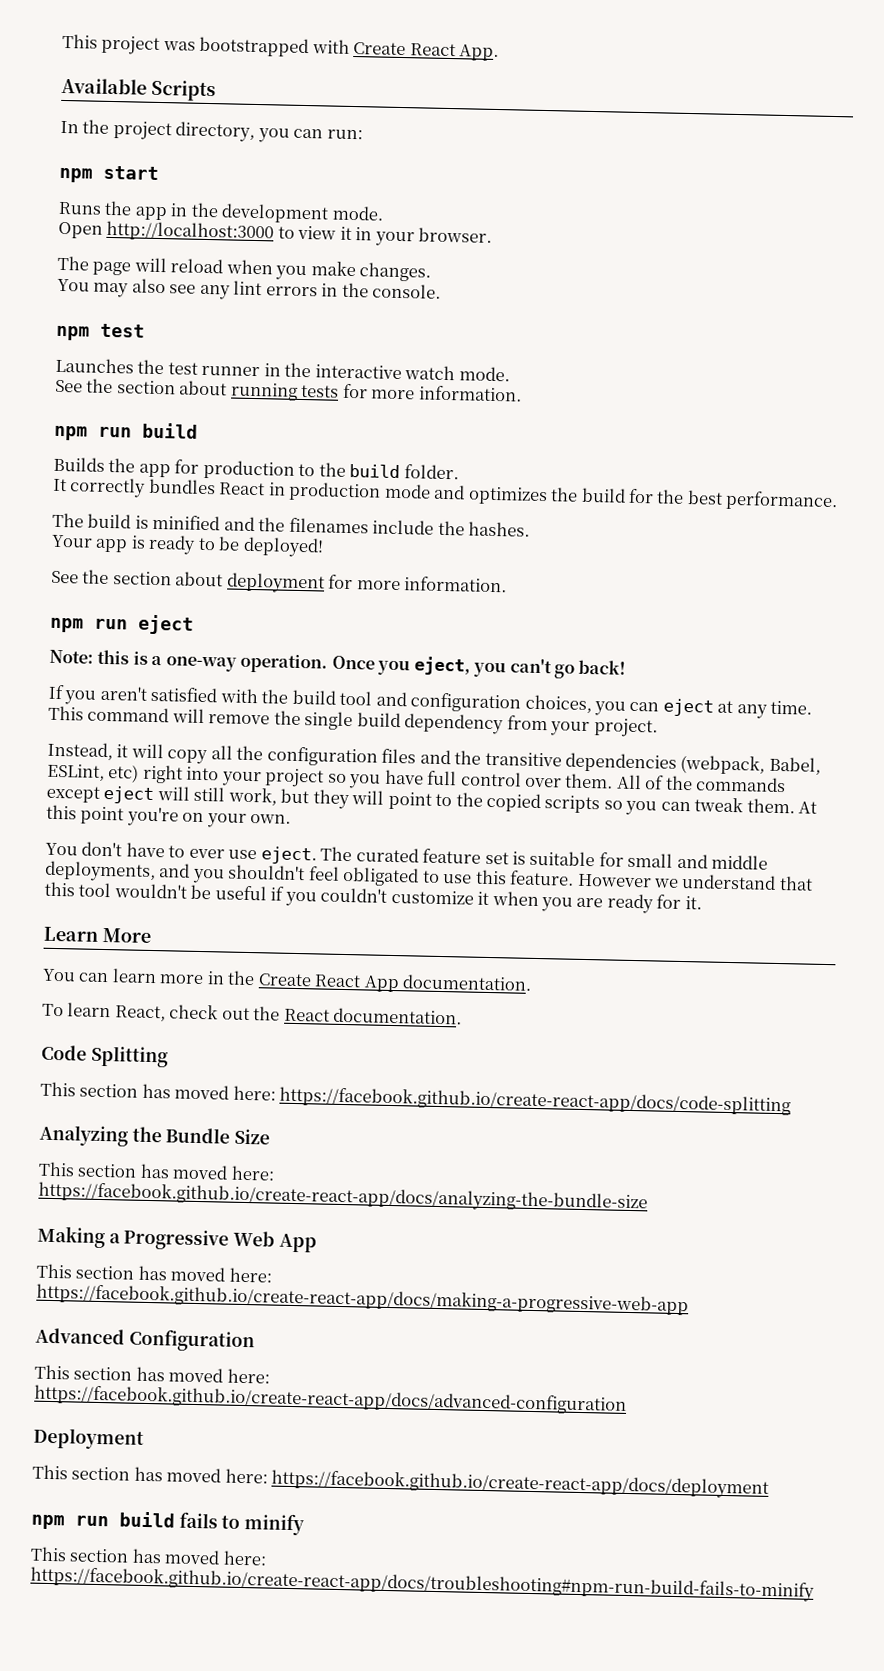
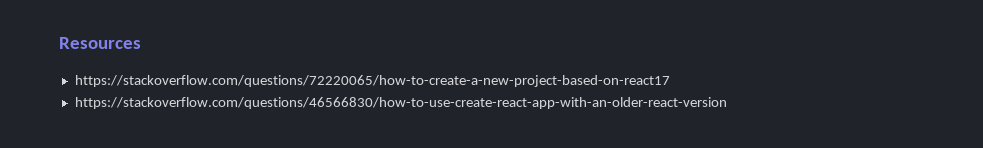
[62,33,500,62] [61,77,216,102] [60,119,363,143] [59,165,159,183] [58,200,384,224] [58,220,493,247] [57,255,432,282] [57,278,442,300] [56,323,145,341] [55,357,510,382] [55,378,522,402] [54,422,198,441] [53,456,459,480] [53,477,839,512] [52,512,531,537] [51,534,324,558] [51,569,508,594] [50,614,194,635] [49,649,627,679] [48,684,813,719] [48,705,658,738] [47,741,821,775] [47,763,787,793] [46,785,818,816] [46,804,292,828] [45,841,769,870] [44,860,813,891] [44,881,702,914] [43,926,151,943] [42,968,533,993] [42,1002,463,1025] [41,1044,169,1068] [40,1081,792,1116] [39,1124,271,1147] [38,1161,275,1181] [38,1181,648,1214] [37,1225,317,1253] [36,1263,272,1283] [36,1283,689,1316] [35,1327,255,1353] [34,1364,270,1384] [34,1384,627,1415] [33,1427,144,1450] [32,1464,770,1499] [31,1511,306,1536] [30,1546,267,1566] [30,1566,815,1602] This project was bootstrapped with Create React App. // Available Scripts // In the project directory, you can run: // npm start // Runs the app in the development mode. // Open http://localhost:3000 to view it in your browser. // The page will reload when you make changes. // You may also see any lint errors in the console. // npm test // Launches the test runner in the interactive watch mode. // See the section about running tests for more information. // npm run build // Builds the app for production to the build folder. // It correctly bundles React in production mode and optimizes the build for the best performance. // The build is minified and the filenames include the hashes. // Your app is ready to be deployed! // See the section about deployment for more information. // npm run eject // Note: this is a one-way operation. Once you eject, you can't go back! // If you aren't satisfied with the build tool and configuration choices, you can eject at any time. This command will remove the single build dependency from your project. // Instead, it will copy all the configuration files and the transitive dependencies (webpack, Babel, ESLint, etc) right into your project so you have full control over them. All of the commands except eject will still work, but they will point to the copied scripts so you can tweak them. At this point you're on your own. // You don't have to ever use eject. The curated feature set is suitable for small and middle deployments, and you shouldn't feel obligated to use this feature. However we understand that this tool wouldn't be useful if you couldn't customize it when you are ready for it. // Learn More // You can learn more in the Create React App documentation. // To learn React, check out the React documentation. // Code Splitting // This section has moved here: https://facebook.github.io/create-react-app/docs/code-splitting // Analyzing the Bundle Size // This section has moved here: https://facebook.github.io/create-react-app/docs/analyzing-the-bundle-size // Making a Progressive Web App // This section has moved here: https://facebook.github.io/create-react-app/docs/making-a-progressive-web-app // Advanced Configuration // This section has moved here: https://facebook.github.io/create-react-app/docs/advanced-configuration // Deployment // This section has moved here: https://facebook.github.io/create-react-app/docs/deployment // npm run build fails to minify // This section has moved here: https://facebook.github.io/create-react-app/docs/troubleshooting#npm-run-build-fails-to-minify -> [59,37,141,49] [74,75,670,87] [74,97,727,109] Resources // https://stackoverflow.com/questions/72220065/how-to-create-a-new-project-based-on-react17 // https://stackoverflow.com/questions/46566830/how-to-use-create-react-app-with-an-older-react-version

